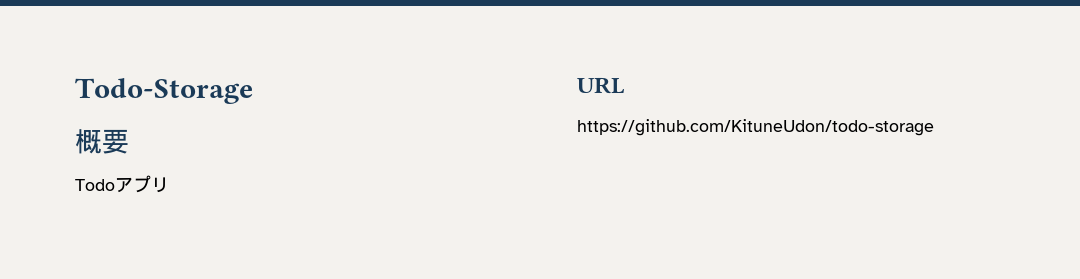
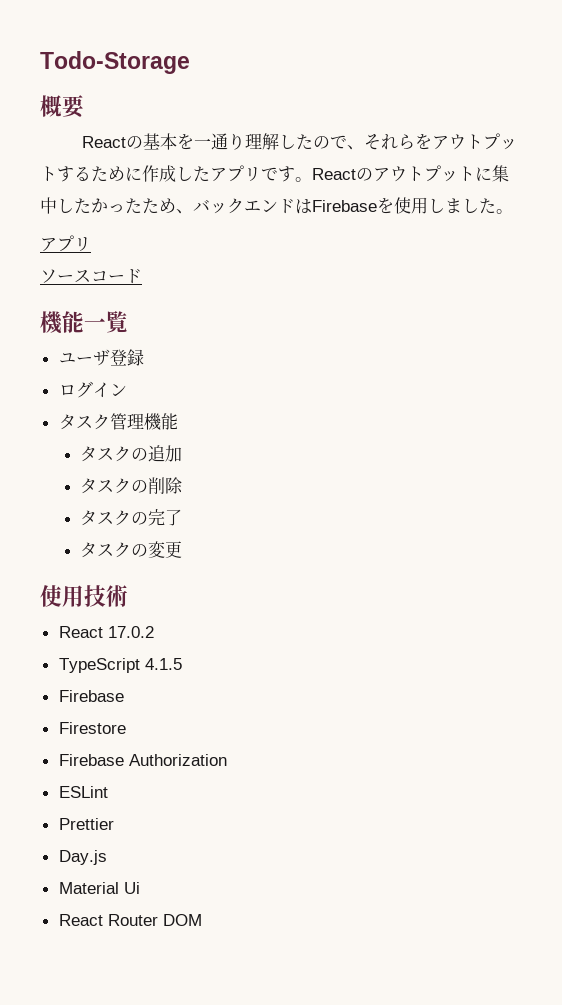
[75,175,169,193] [577,77,625,94] [577,119,934,136] Todoアプリ // URL // https://github.com/KituneUdon/todo-storage -> [81,133,517,150] [40,165,509,182] [40,197,513,214] [40,235,91,252] [40,269,142,284] [40,311,128,334] [58,349,144,366] [58,381,127,398] [58,413,178,430] [80,445,183,462] [80,477,184,494] [80,509,183,526] [80,541,183,558] [40,585,128,607] [58,626,154,638] [58,658,182,673] [58,690,124,702] [58,722,126,734] [58,754,227,766] [58,786,108,798] [58,818,114,830] [58,850,107,865] [58,882,140,894] [58,914,202,926] Reactの基本を一通り理解したので、それらをアウトプットするために作成したアプリです。Reactのアウトプットに集中したかったため、バックエンドはFirebaseを使用しました。 // アプリ // ソースコード // 機能一覧 // ユーザ登録 // ログイン // タスク管理機能 // タスクの追加 // タスクの削除 // タスクの完了 // タスクの変更 // 使用技術 // React 17.0.2 // TypeScript 4.1.5 // Firebase // Firestore // Firebase Authorization // ESLint // Prettier // Day.js // Material Ui // React Router DOM

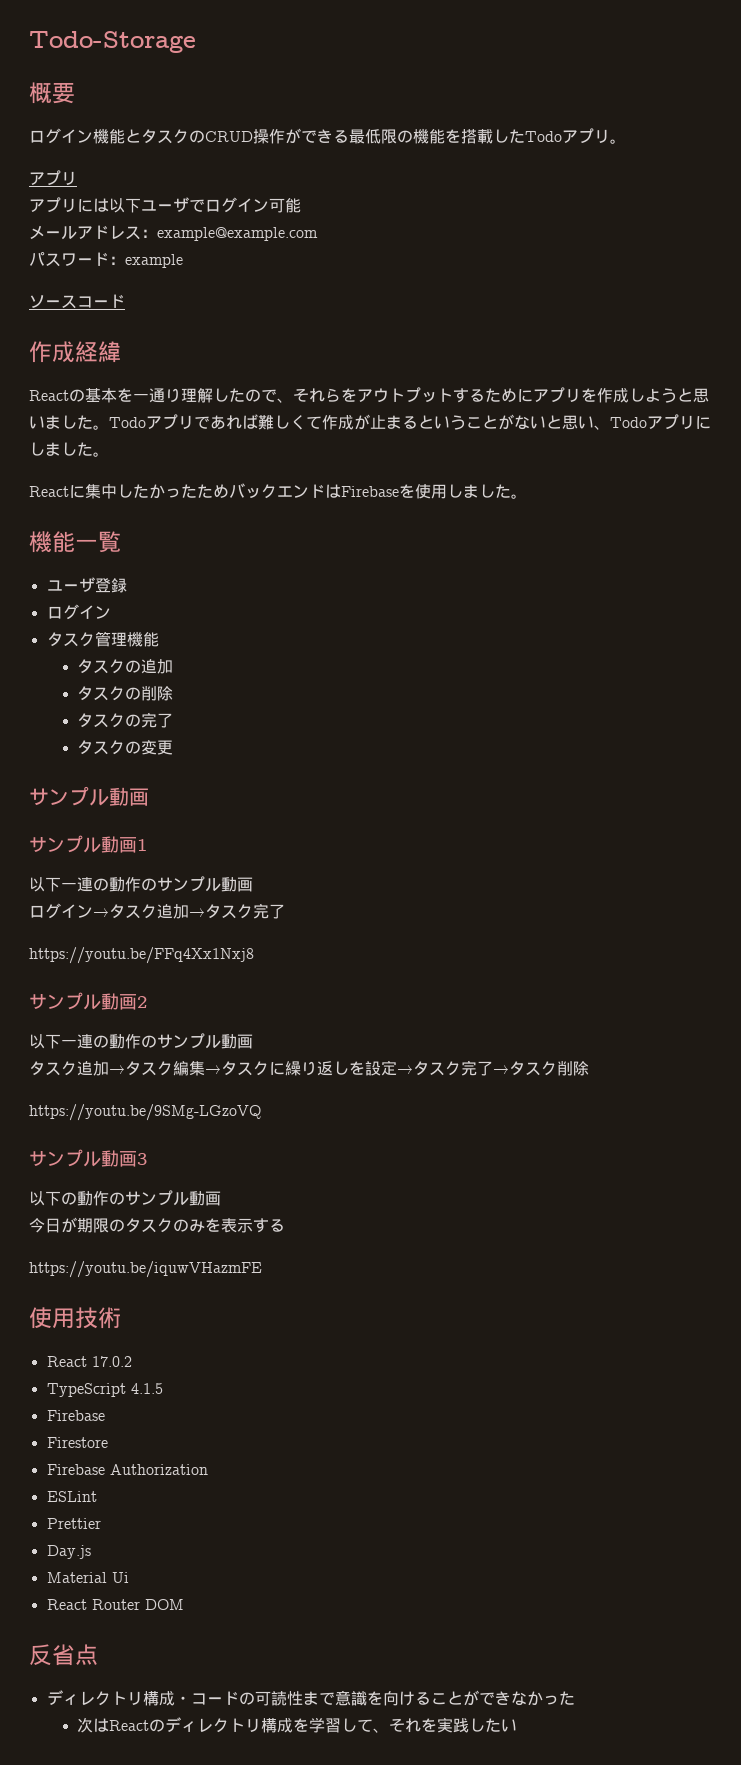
(85, 106) none -> [29,128,626,144] [29,170,77,186] [29,197,301,213] [29,225,318,241] [29,252,183,268] [29,294,125,309] [29,341,121,363] // ログイン機能とタスクのCRUD操作ができる最低限の機能を搭載したTodoアプリ。 // アプリ // アプリには以下ユーザでログイン可能 // メールアドレス：example@example.com // パスワード：example // ソースコード // 作成経緯
[142,165,475,182] 作成したアプリです。Reactのアウトプット -> [533,387,709,403] [29,414,711,430] [29,442,109,457] [29,486,69,497] アプリを作成しようと思いました。Todoアプリであれば難しくて作成が止まるということがないと思い、Todoアプリにしました。 // React
[176,209,193,214] 、 -> (229, 491) none
[40,235,91,252] [40,269,142,284] // アプリ // ソースコード -> (527, 496) none
(183, 549) none -> [29,786,149,806] [29,835,147,853] [29,876,253,892] [29,903,285,919] [29,947,254,964] [29,992,147,1010] [29,1033,253,1049] [29,1060,589,1076] [29,1104,261,1121] [29,1149,147,1167] [29,1190,221,1206] [29,1217,285,1233] [29,1261,262,1278] // サンプル動画 // サンプル動画1 // 以下一連の動作のサンプル動画 // ログイン→タスク追加→タスク完了 // https://youtu.be/FFq4Xx1Nxj8 // サンプル動画2 // 以下一連の動作のサンプル動画 // タスク追加→タスク編集→タスクに繰り返しを設定→タスク完了→タスク削除 // https://youtu.be/9SMg-LGzoVQ // サンプル動画3 // 以下の動作のサンプル動画 // 今日が期限のタスクのみを表示する // https://youtu.be/iquwVHazmFE
(202, 920) none -> [29,1644,98,1666] [46,1690,575,1706] [77,1717,518,1733] // 反省点 // ディレクトリ構成・コードの可読性まで意識を向けることができなかった // 次はReactのディレクトリ構成を学習して、それを実践したい

